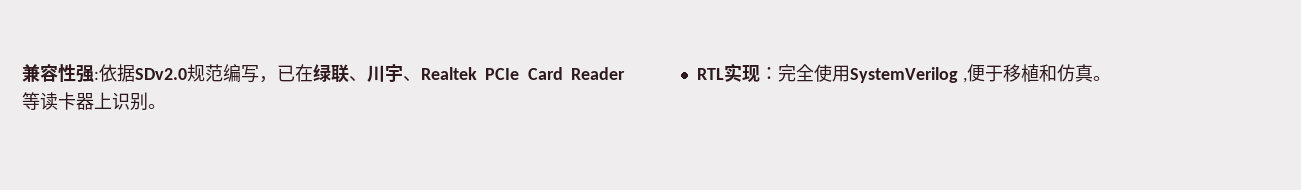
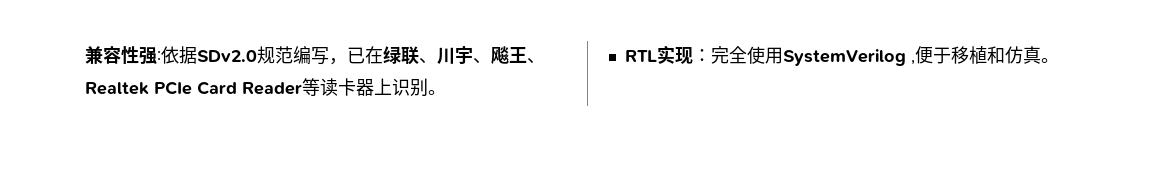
(421, 79) none -> [491,46,545,65] 飚王、

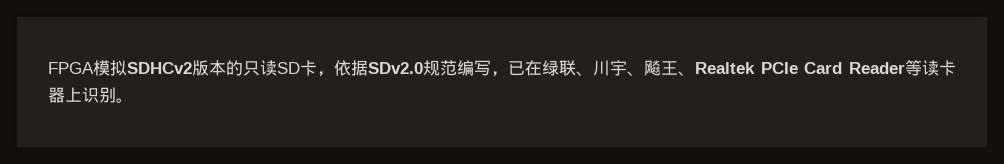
[85,46,161,65] 兼容性强: -> [48,60,334,77] FPGA模拟SDHCv2版本的只读SD卡，
[624,45,1059,66] // RTL实现：完全使用SystemVerilog ,便于移植和仿真。 -> (133, 100) none

